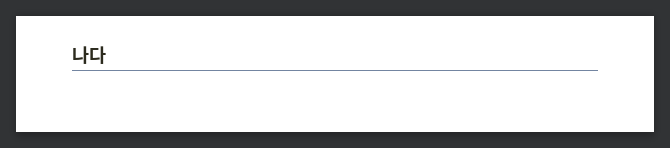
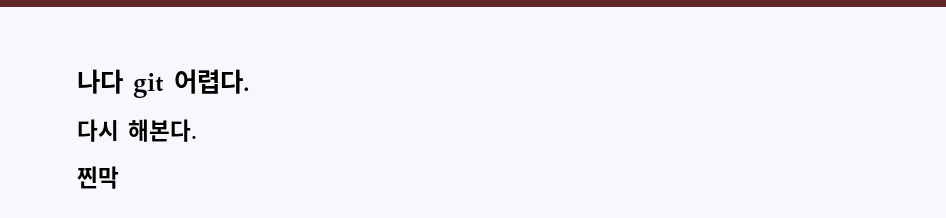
(106, 55) none -> [133,69,250,98] [77,119,197,142] [77,166,119,189] git 어렵다. // 다시 해본다. // 찐막

